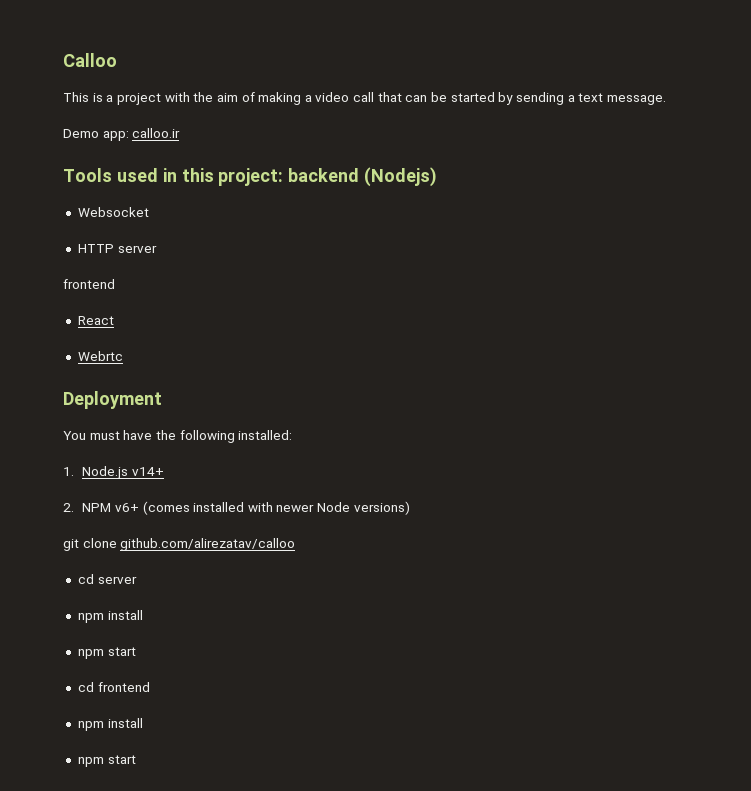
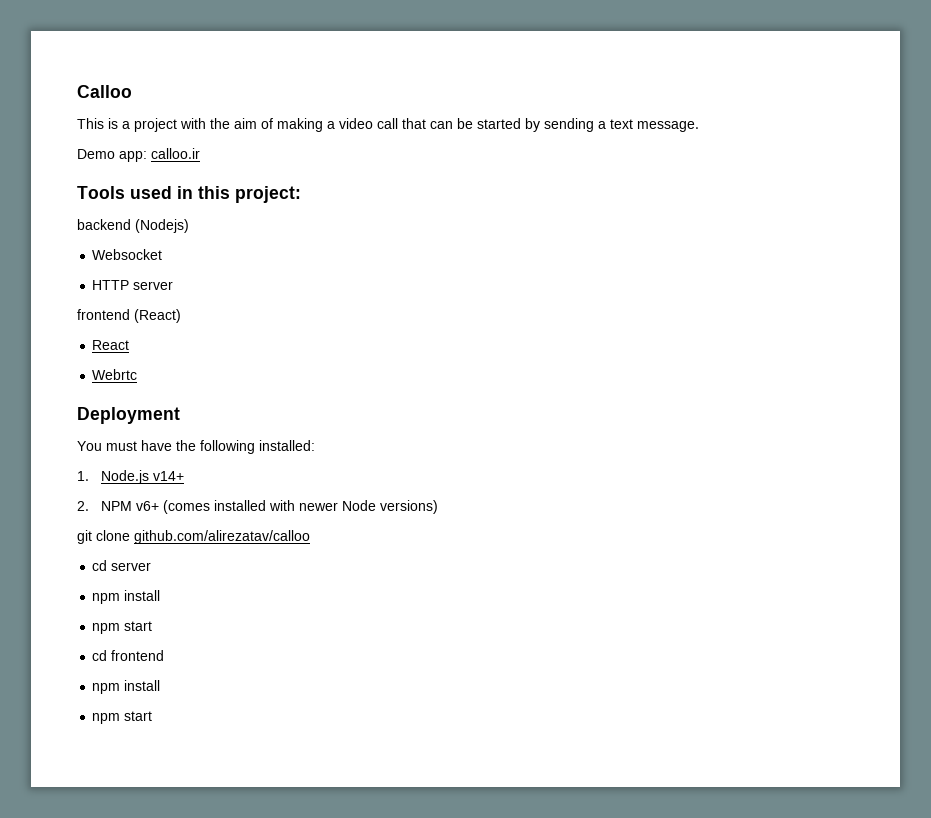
(284, 177) none -> (301, 194) //
(115, 284) none -> [134,309,181,323] (React)

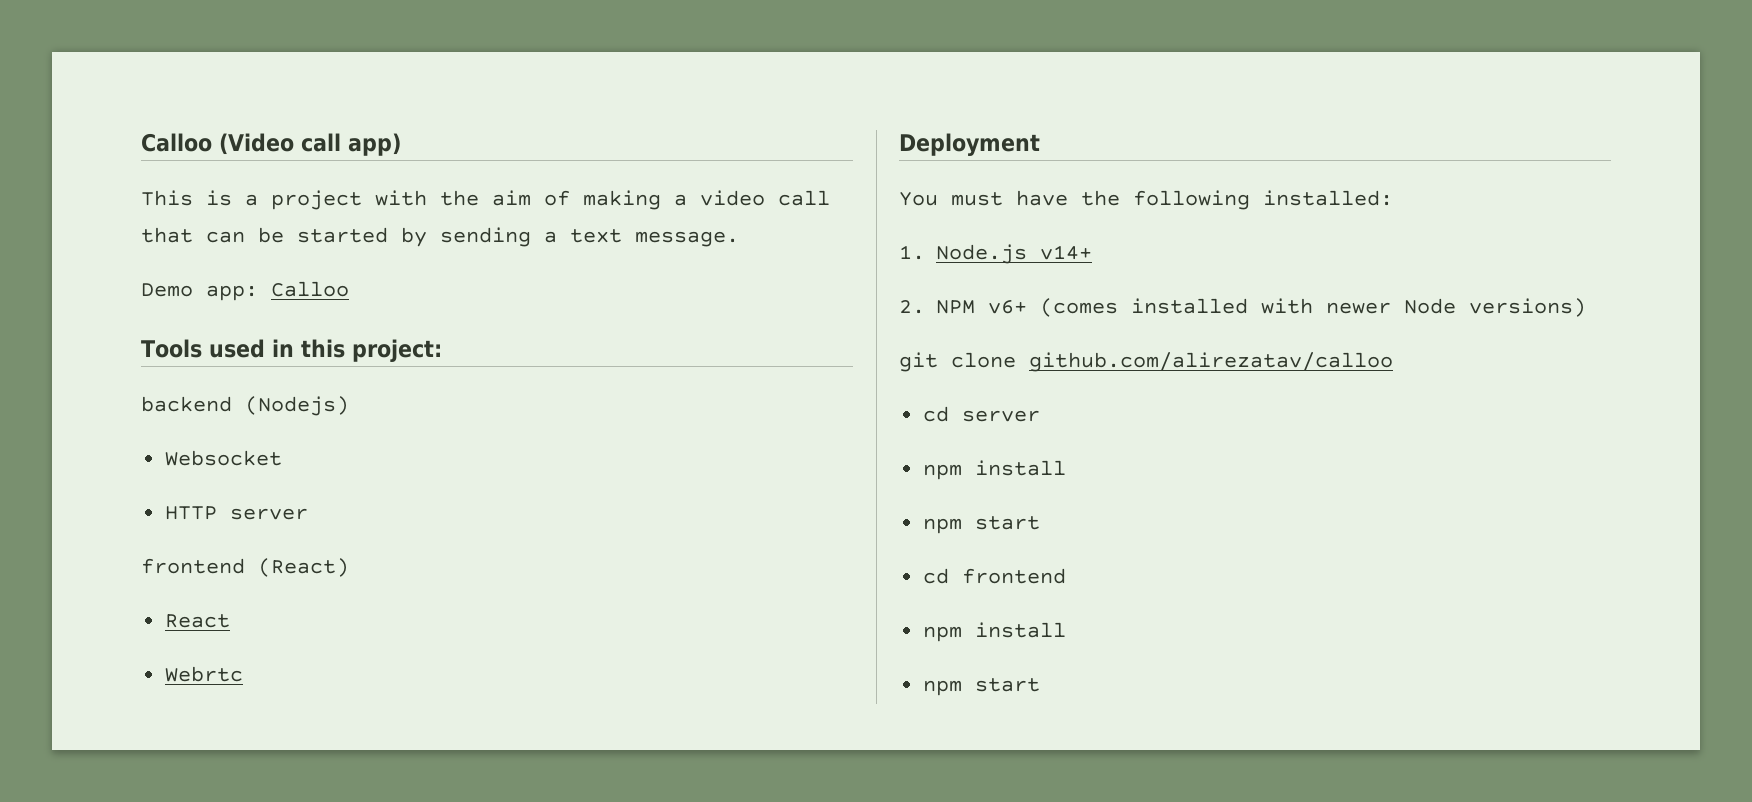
[77,85,132,98] Calloo -> [141,133,401,156] Calloo (Video call app)
[151,148,200,159] calloo.ir -> [271,281,349,297] Calloo

